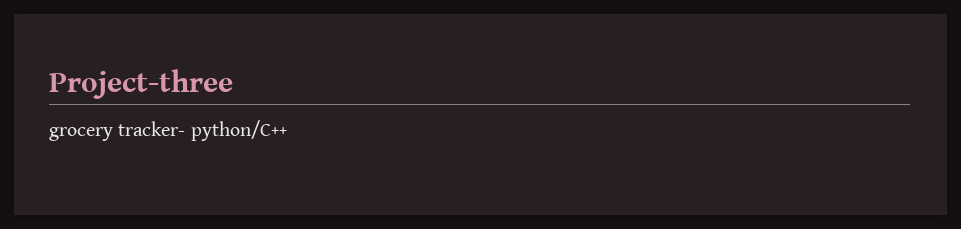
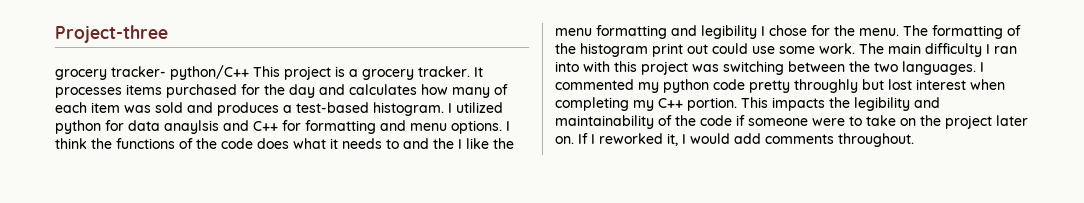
(287, 130) none -> [253,66,483,80] [55,84,508,98] [55,102,503,116] [55,120,510,134] [55,138,514,149] [555,25,1021,39] [555,43,1017,57] [555,61,984,75] [555,79,1005,93] [555,97,940,111] [555,115,1028,129] [555,133,914,147] This project is a grocery tracker. It processes items purchased for the day and calculates how many of each item was sold and produces a test-based histogram. I utilized python for data anaylsis and C++ for formatting and menu options. I think the functions of the code does what it needs to and the I like the menu formatting and legibility I chose for the menu. The formatting of the histogram print out could use some work. The main difficulty I ran into with this project was switching between the two languages. I commented my python code pretty throughly but lost interest when completing my C++ portion. This impacts the legibility and maintainability of the code if someone were to take on the project later on. If I reworked it, I would add comments throughout.

